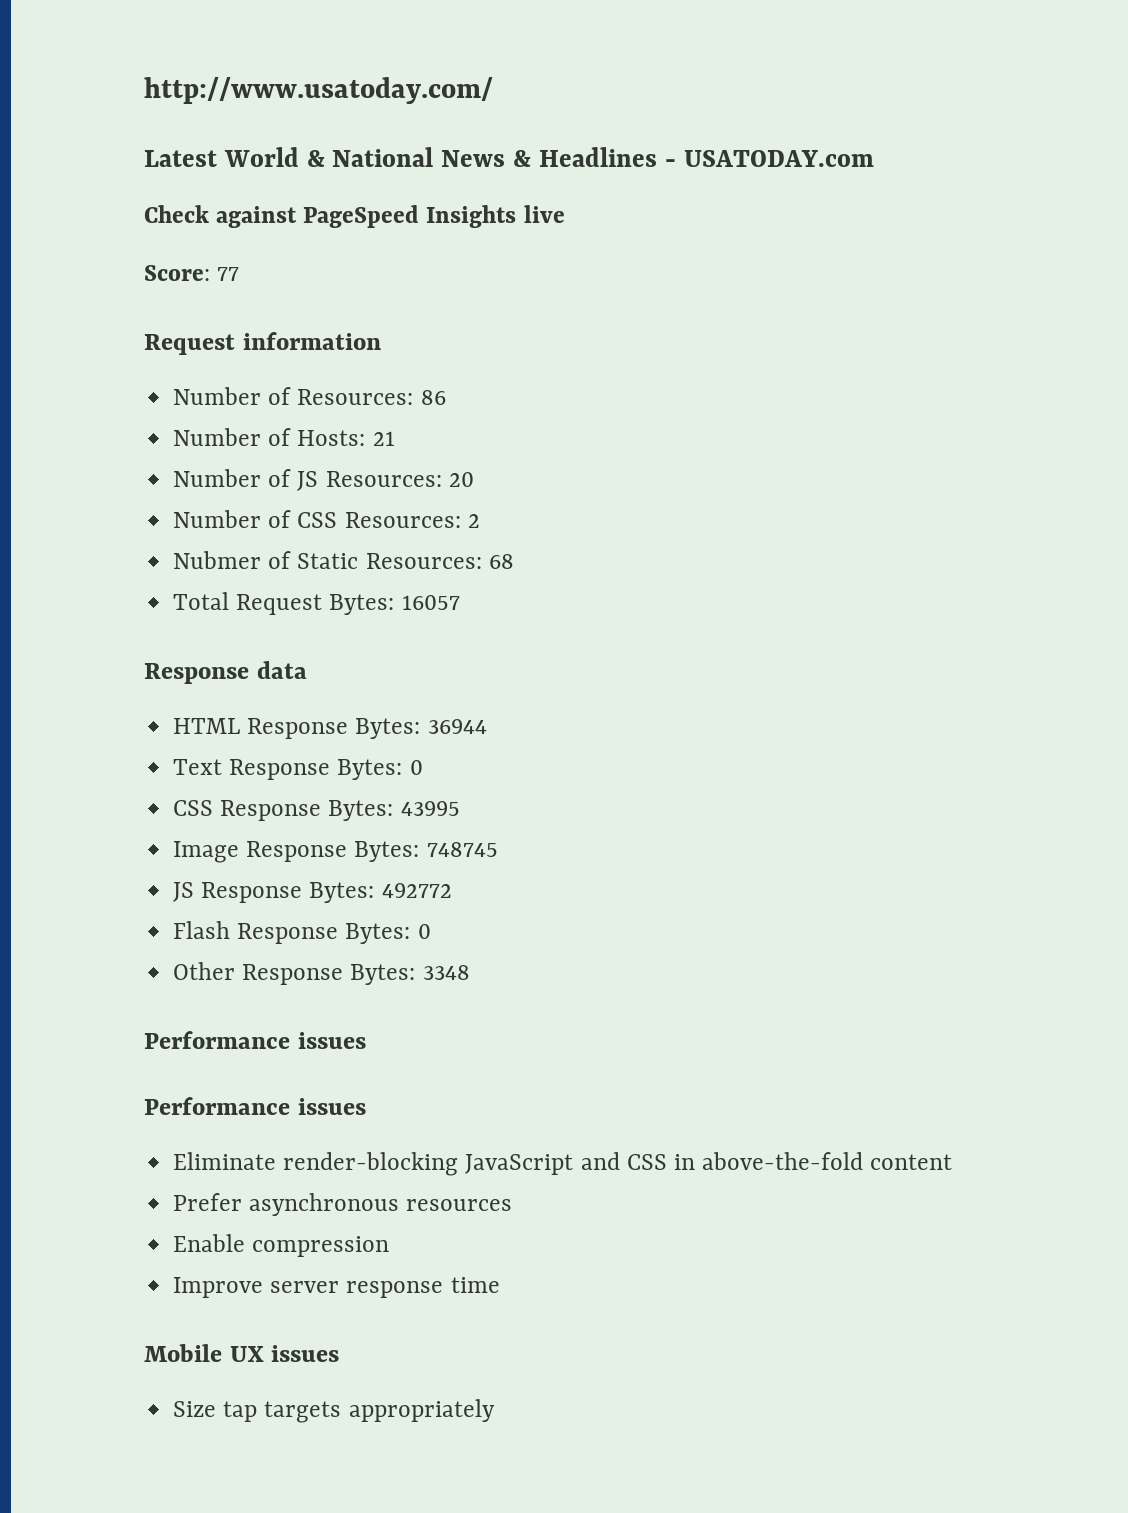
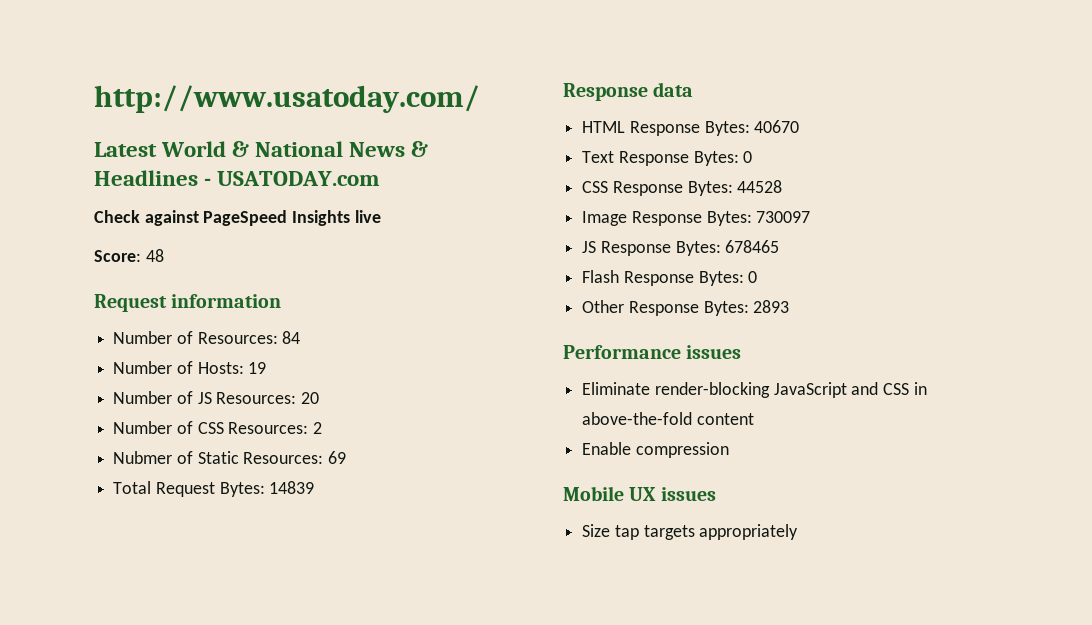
[217,267,240,281] 77 -> [145,249,164,262] 48
[420,390,446,405] 86 -> [282,331,301,344] 84
[372,431,395,446] 21 -> [248,362,267,374] 19
[488,554,514,569] 68 -> [328,451,347,464] 69
[401,595,460,610] 16057 -> [269,481,315,494] 14839
[427,719,487,734] 36944 -> [754,120,800,133] 40670
[400,801,460,816] 43995 -> [737,180,783,193] 44528
[426,842,498,857] 748745 -> [756,211,811,223] 730097
[381,883,452,898] 492772 -> [725,240,780,253] 678465
[422,965,470,980] [144,1031,366,1049] 3348 // Performance issues -> [753,300,790,313] 2893
[173,1193,513,1216] // Prefer asynchronous resources -> (754, 419) none
[173,1277,500,1298] // Improve server response time -> (729, 450) none

